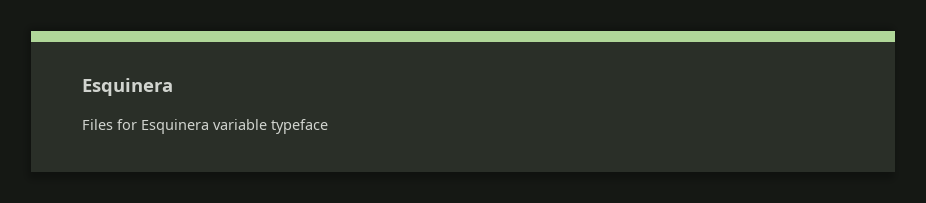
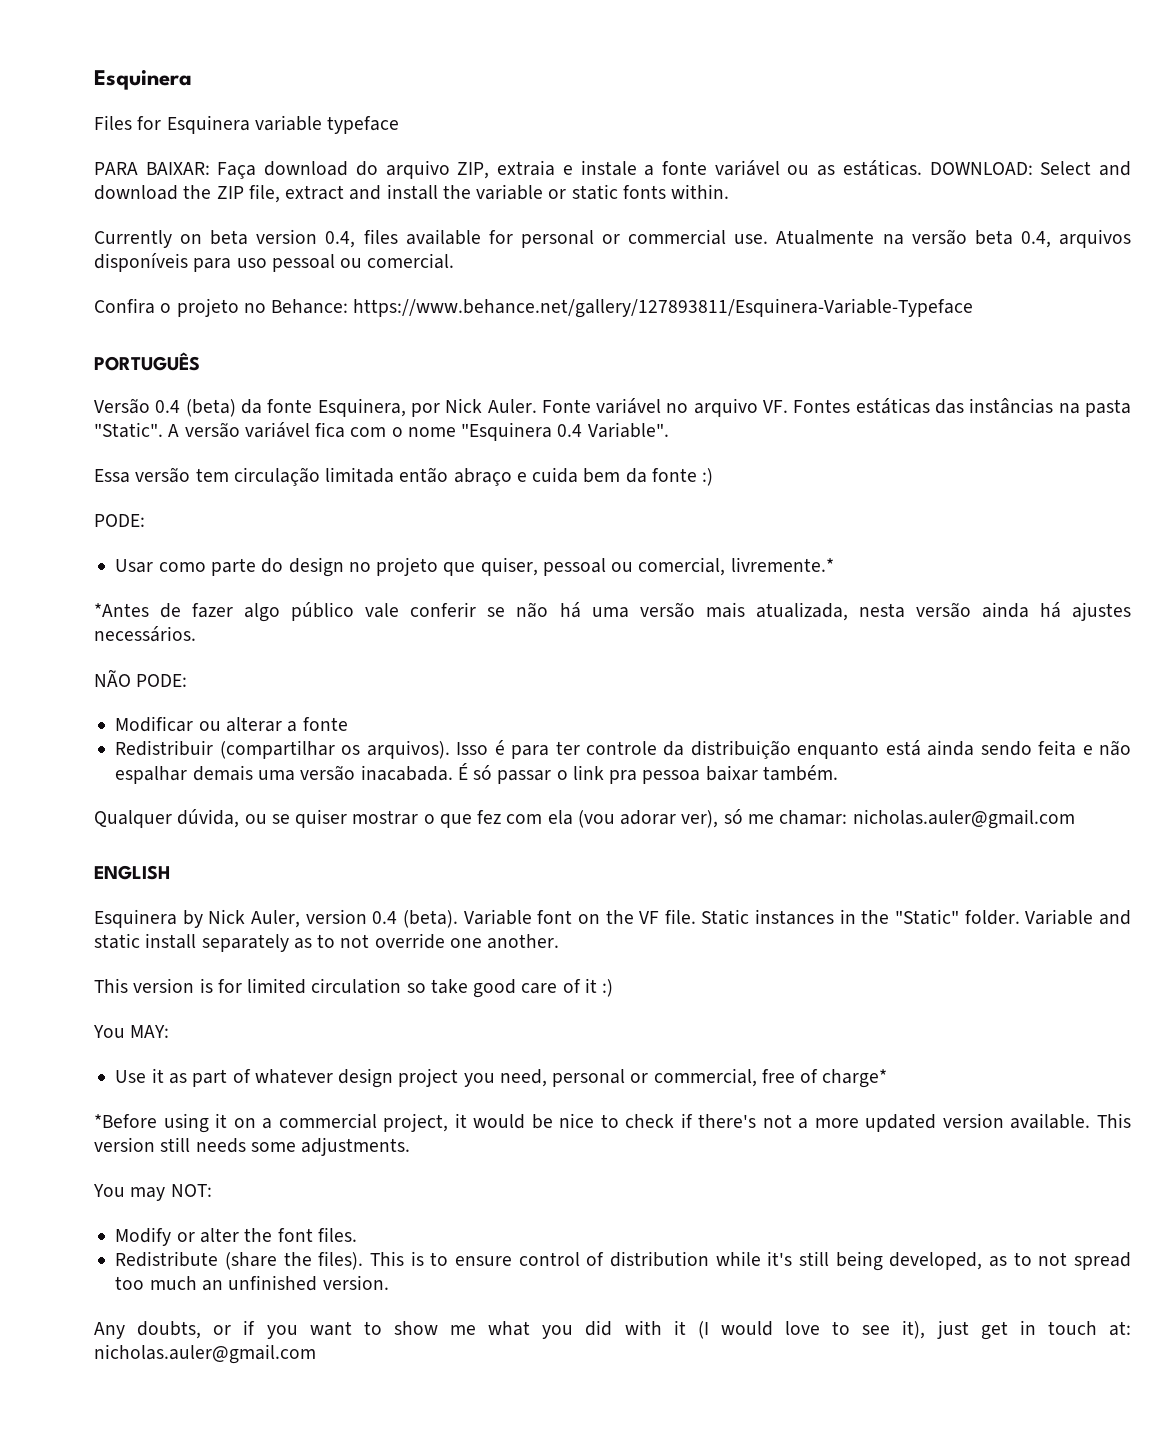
(328, 126) none -> [94,160,1131,179] [94,184,730,203] [94,229,1131,248] [94,253,455,272] [94,298,974,318] [94,352,200,371] [94,398,1131,417] [94,422,669,441] [94,467,714,486] [94,514,145,527] [115,557,834,577] [94,602,1131,622] [94,626,196,642] [94,670,188,687] [115,716,348,732] [115,740,1132,759] [115,763,838,784] [94,809,1075,829] [94,865,170,880] [94,909,1131,928] [94,933,560,952] [94,978,614,998] [93,1025,170,1038] [115,1068,888,1088] [94,1113,1131,1133] [94,1137,411,1156] [93,1184,212,1201] [115,1227,357,1246] [115,1251,1132,1271] [115,1275,389,1291] [94,1320,1131,1340] [94,1344,316,1364] // PARA BAIXAR: Faça download do arquivo ZIP, extraia e instale a fonte variável ou as estáticas. DOWNLOAD: Select and download the ZIP file, extract and install the variable or static fonts within. // Currently on beta version 0.4, files available for personal or commercial use. Atualmente na versão beta 0.4, arquivos disponíveis para uso pessoal ou comercial. // Confira o projeto no Behance: https://www.behance.net/gallery/127893811/Esquinera-Variable-Typeface // PORTUGUÊS // Versão 0.4 (beta) da fonte Esquinera, por Nick Auler. Fonte variável no arquivo VF. Fontes estáticas das instâncias na pasta "Static". A versão variável fica com o nome "Esquinera 0.4 Variable". // Essa versão tem circulação limitada então abraço e cuida bem da fonte :) // PODE: // Usar como parte do design no projeto que quiser, pessoal ou comercial, livremente.* // *Antes de fazer algo público vale conferir se não há uma versão mais atualizada, nesta versão ainda há ajustes necessários. // NÃO PODE: // Modificar ou alterar a fonte // Redistribuir (compartilhar os arquivos). Isso é para ter controle da distribuição enquanto está ainda sendo feita e não espalhar demais uma versão inacabada. É só passar o link pra pessoa baixar também. // Qualquer dúvida, ou se quiser mostrar o que fez com ela (vou adorar ver), só me chamar: nicholas.auler@gmail.com // ENGLISH // Esquinera by Nick Auler, version 0.4 (beta). Variable font on the VF file. Static instances in the "Static" folder. Variable and static install separately as to not override one another. // This version is for limited circulation so take good care of it :) // You MAY: // Use it as part of whatever design project you need, personal or commercial, free of charge* // *Before using it on a commercial project, it would be nice to check if there's not a more updated version available. This version still needs some adjustments. // You may NOT: // Modify or alter the font files. // Redistribute (share the files). This is to ensure control of distribution while it's still being developed, as to not spread too much an unfinished version. // Any doubts, or if you want to show me what you did with it (I would love to see it), just get in touch at: nicholas.auler@gmail.com

